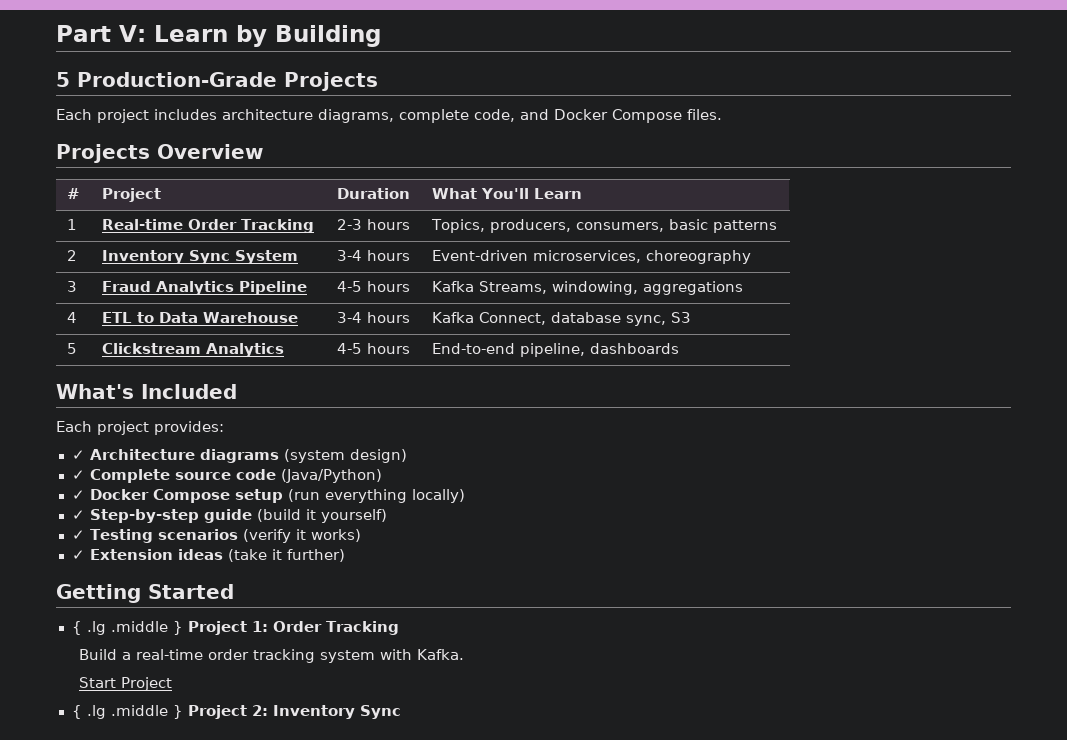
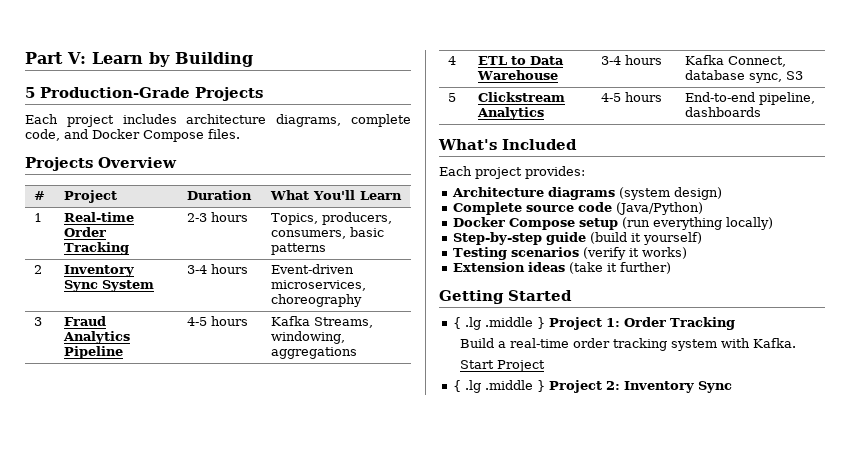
[71,450,85,460] ✓ -> (585, 172) none
[71,470,85,480] ✓ -> (722, 193) none
[71,490,85,500] ✓ -> (703, 208) none
[71,510,85,520] ✓ -> (773, 223) none
[71,530,85,540] ✓ -> (702, 238) none
[71,550,85,560] ✓ -> (687, 253) none

